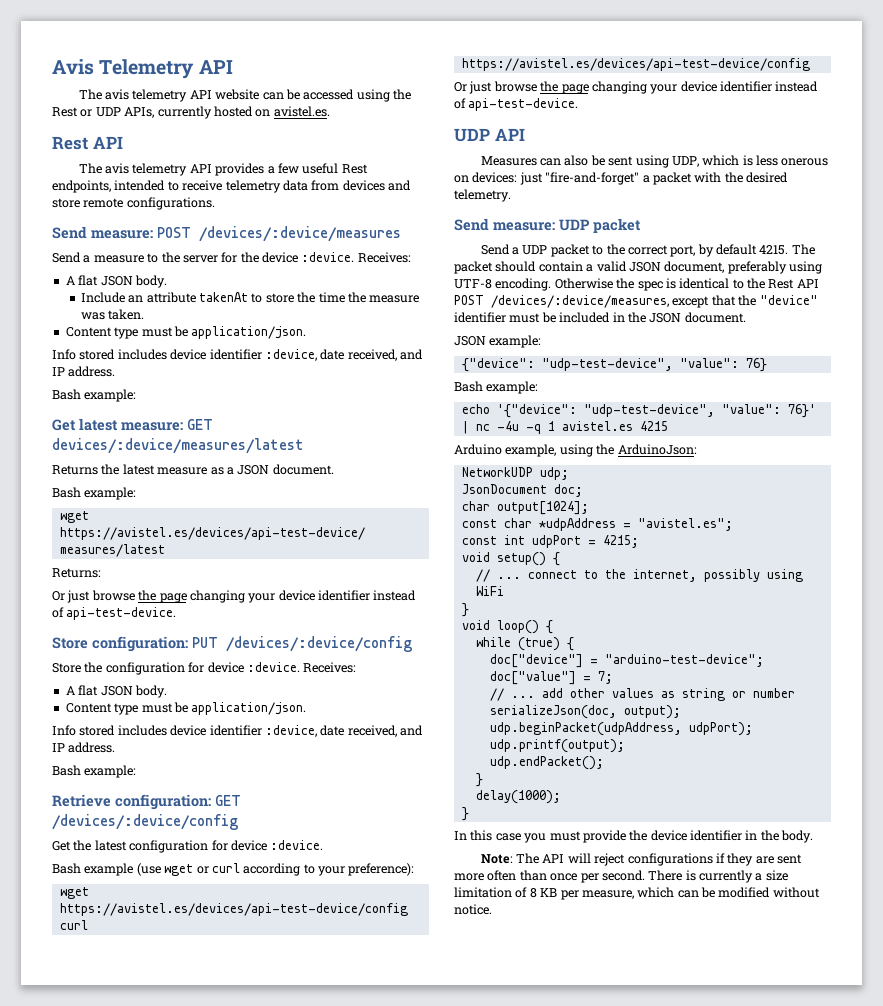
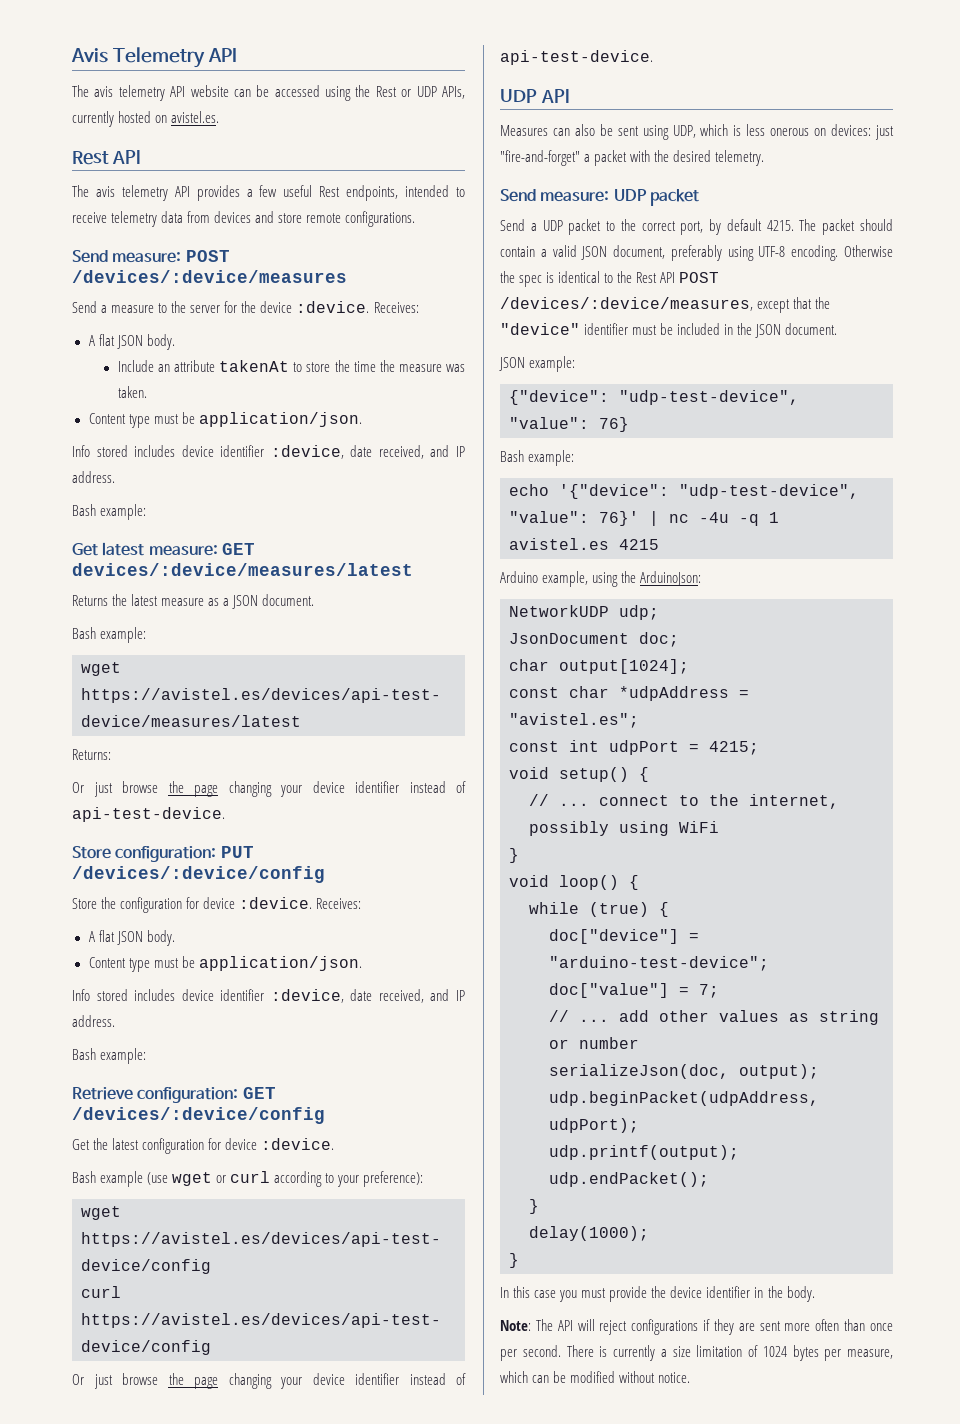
[529,888,558,898] 8 KB -> [762,1345,819,1361] 1024 bytes

